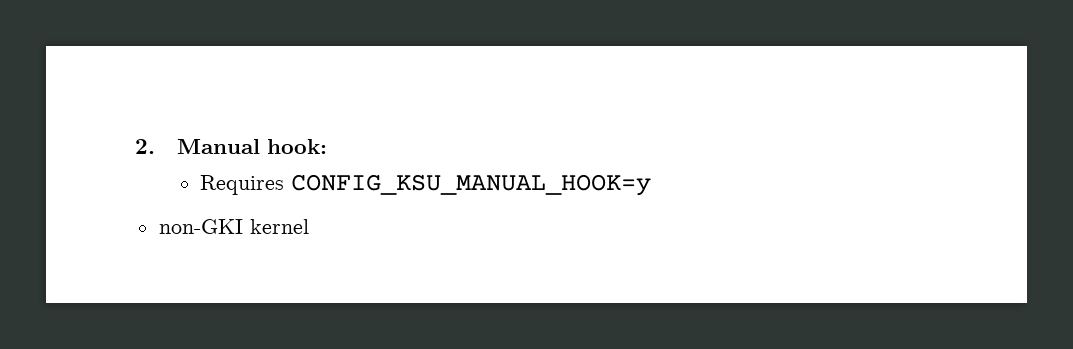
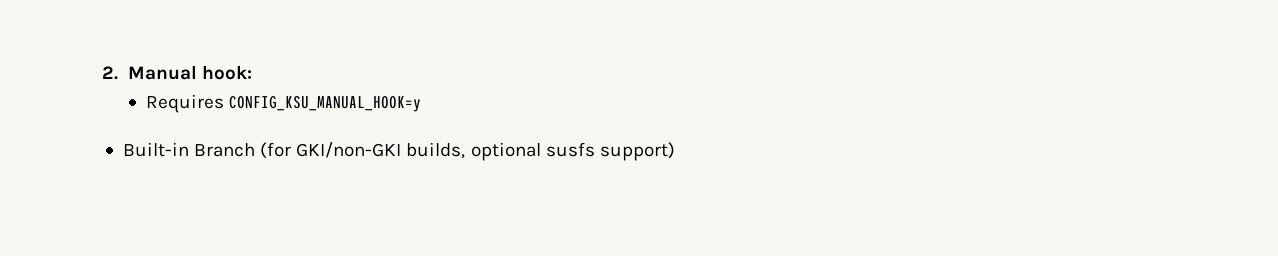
[158,219,309,234] non-GKI kernel -> [122,142,675,161] Built-in Branch (for GKI/non-GKI builds, optional susfs support)

